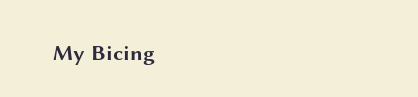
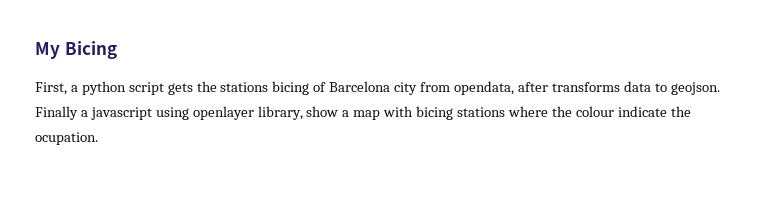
(155, 55) none -> [35,81,720,95] [35,106,691,120] [35,132,98,145] // First, a python script gets the stations bicing of Barcelona city from opendata, after transforms data to geojson. Finally a javascript using openlayer library, show a map with bicing stations where the colour indicate the ocupation.

